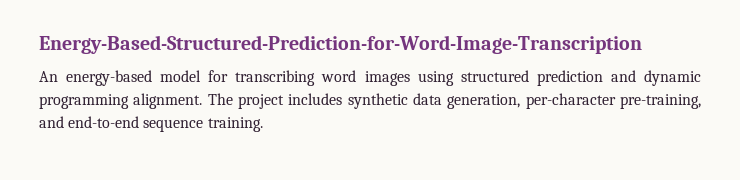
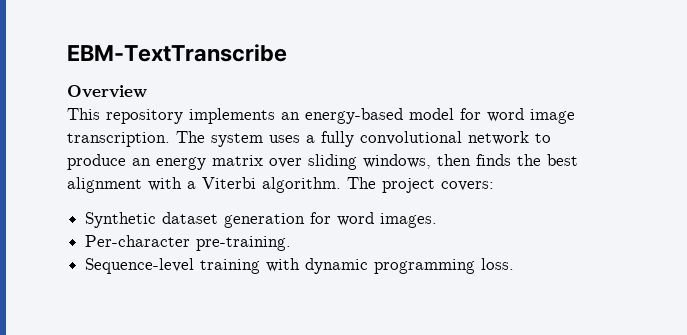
[39,35,642,54] [39,70,701,86] [39,93,701,109] [39,116,263,132] Energy-Based-Structured-Prediction-for-Word-Image-Transcription // An energy-based model for transcribing word images using structured prediction and dynamic programming alignment. The project includes synthetic data generation, per-character pre-training, and end-to-end sequence training. -> [67,44,287,62] [67,85,147,98] [67,108,575,124] [67,131,551,147] [67,154,578,170] [67,177,494,193] [85,212,438,228] [85,235,292,251] [85,258,515,274] EBM-TextTranscribe // Overview // This repository implements an energy-based model for word image transcription. The system uses a fully convolutional network to produce an energy matrix over sliding windows, then finds the best alignment with a Viterbi algorithm. The project covers: // Synthetic dataset generation for word images. // Per-character pre-training. // Sequence-level training with dynamic programming loss.

